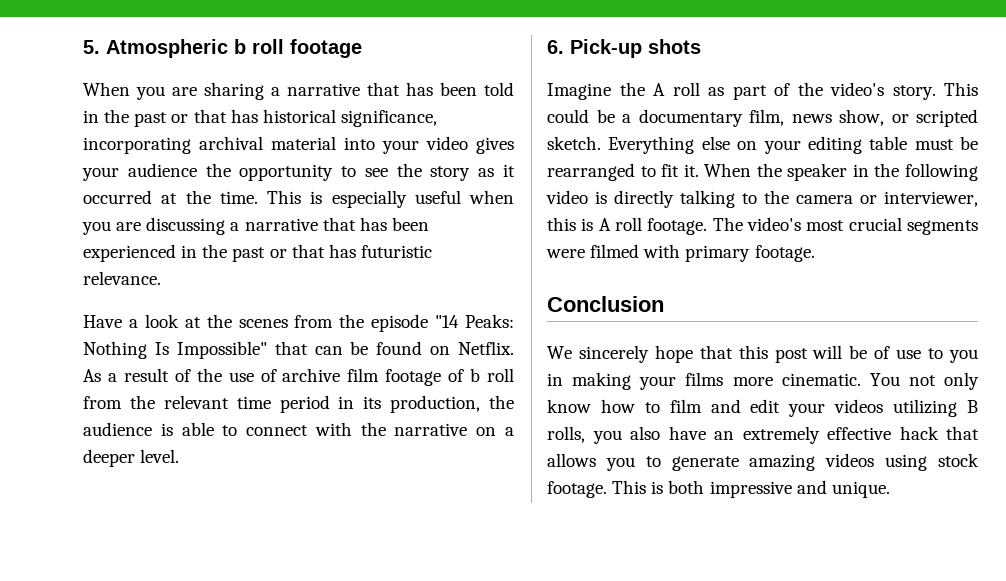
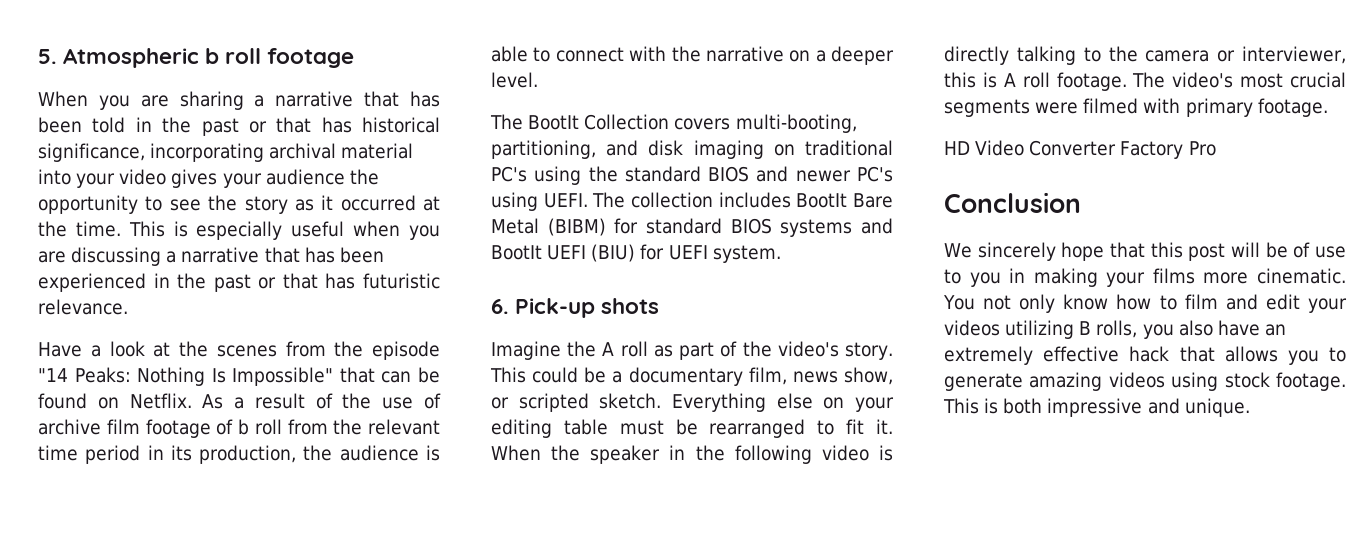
(180, 456) none -> [490,114,857,133] [491,140,893,159] [491,166,893,185] [491,192,894,211] [491,218,893,237] [491,244,781,263] // The BootIt Collection covers multi-booting, partitioning, and disk imaging on traditional PC's using the standard BIOS and newer PC's using UEFI. The collection includes BootIt Bare Metal (BIBM) for standard BIOS systems and BootIt UEFI (BIU) for UEFI system.
(815, 253) none -> [944,140,1216,159] // HD Video Converter Factory Pro

